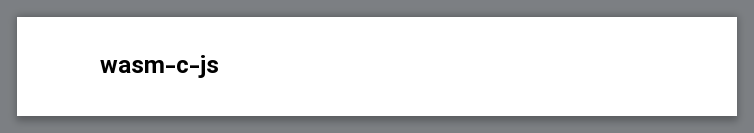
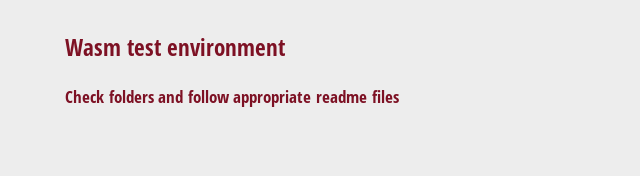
[100,55,219,78] wasm-c-js -> [65,38,286,56] [65,90,399,107] Wasm test environment // Check folders and follow appropriate readme files

